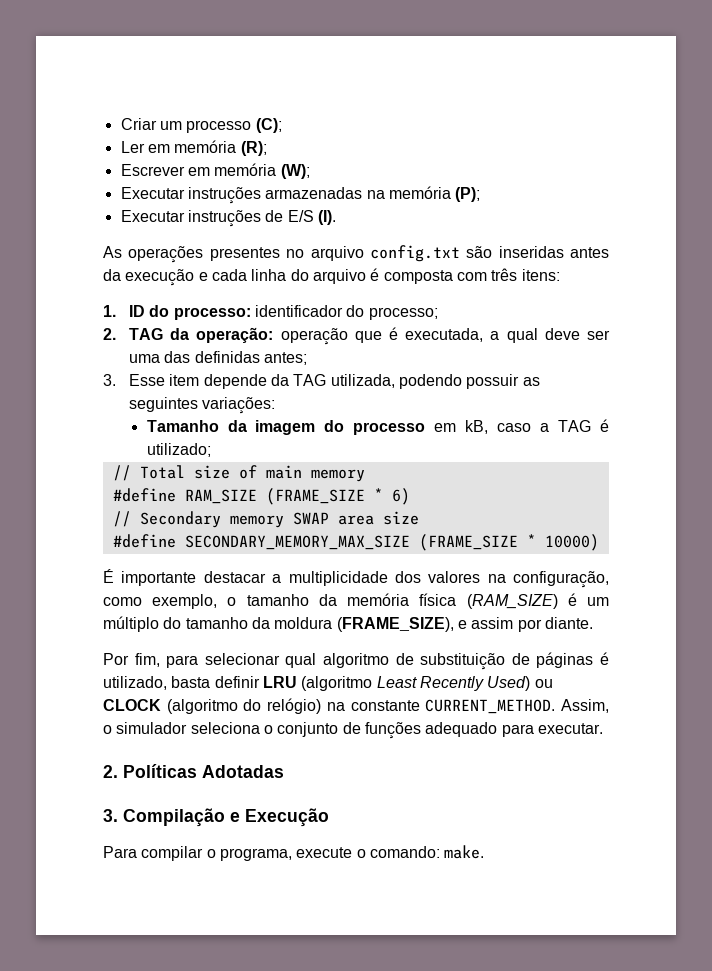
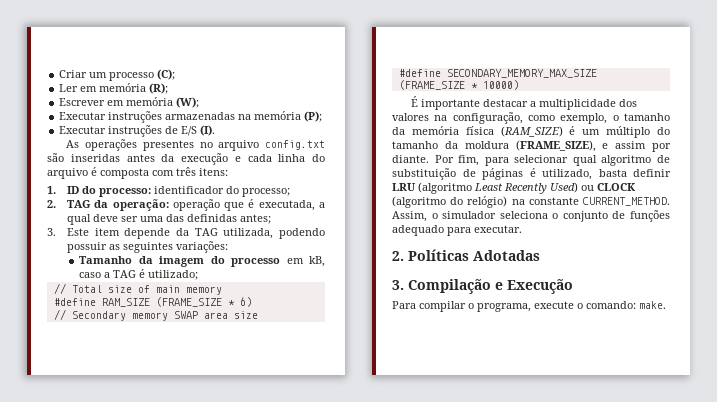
[128,374,165,386] Esse -> [66,228,89,236] Este
(593, 623) // -> (429, 159) none

